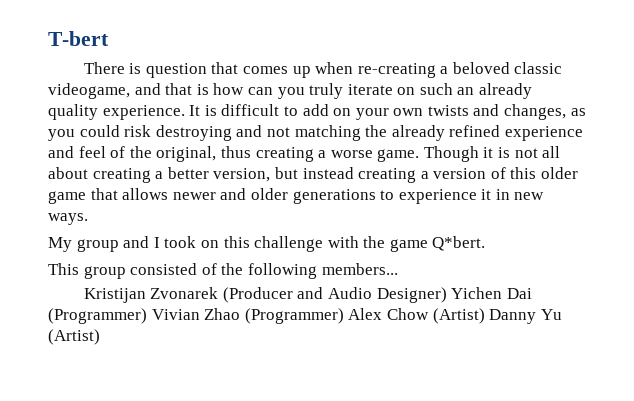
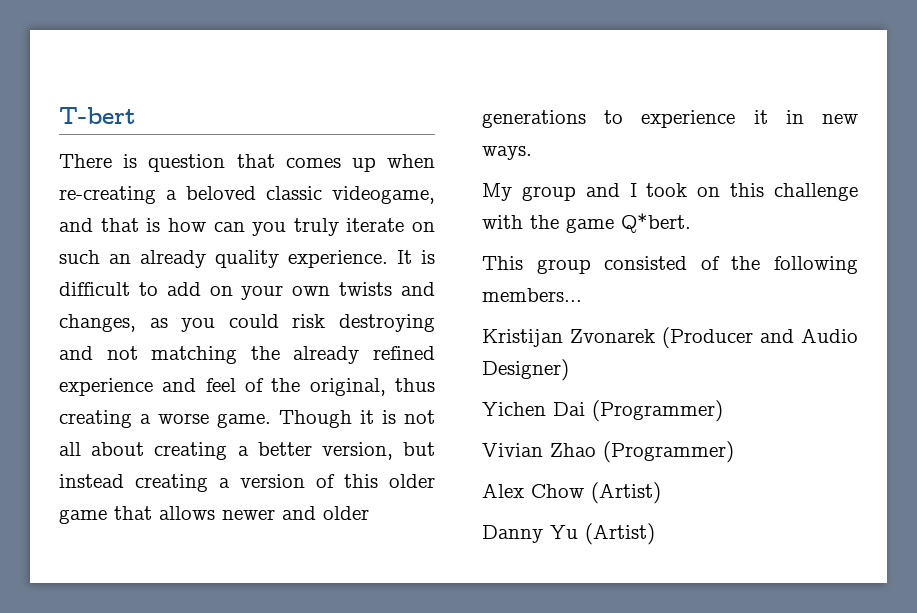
(447, 295) none -> (569, 370) //
(147, 316) none -> (723, 411) //
(344, 316) none -> (734, 452) //
(485, 316) none -> (661, 493) //

